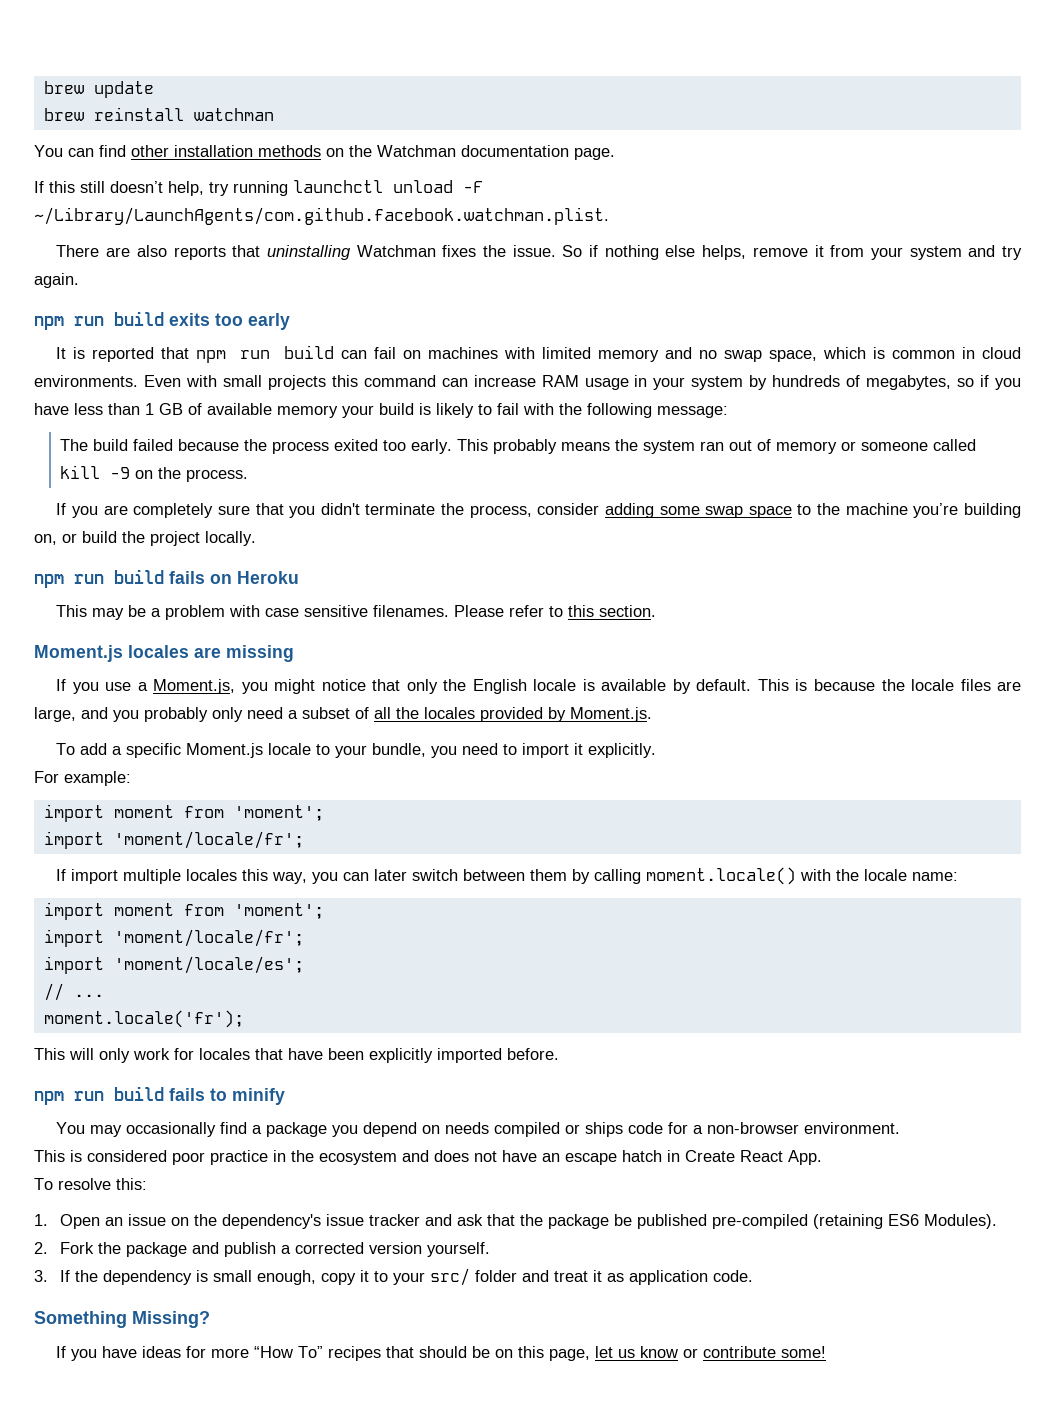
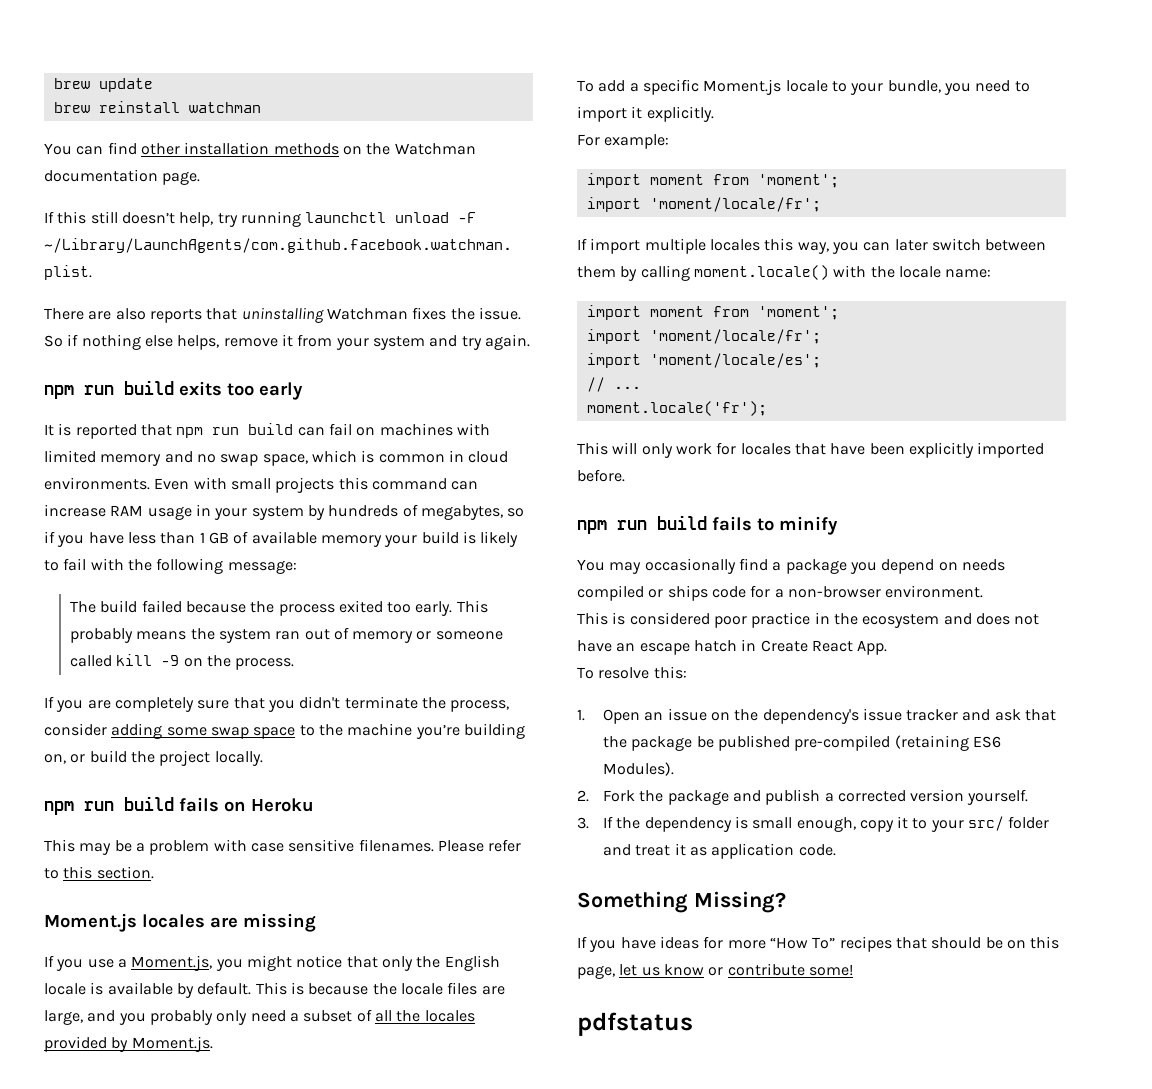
(827, 1352) none -> [577,1012,693,1036] // pdfstatus

